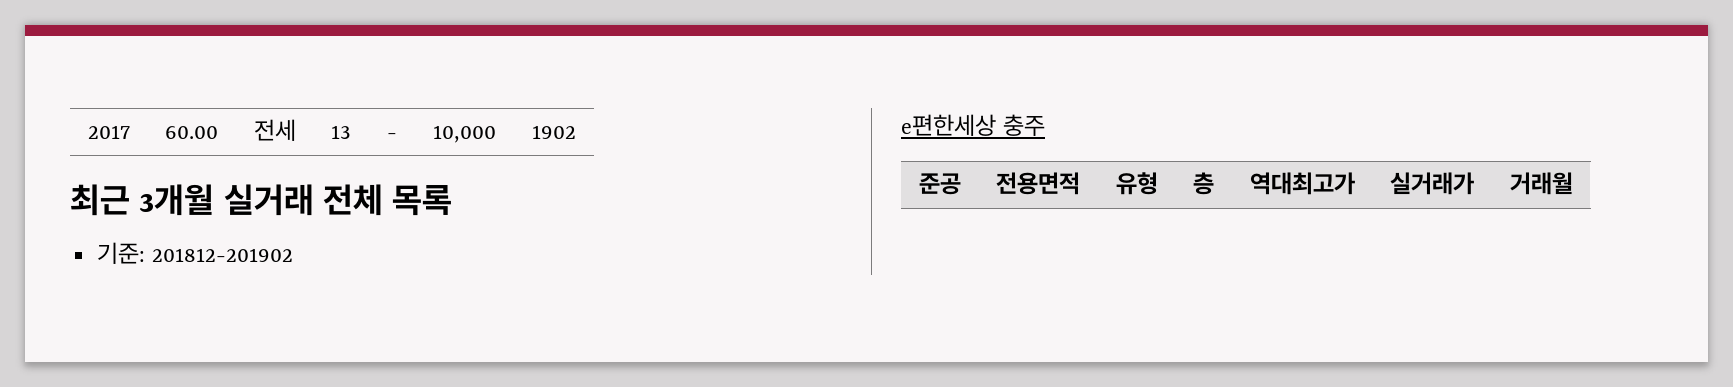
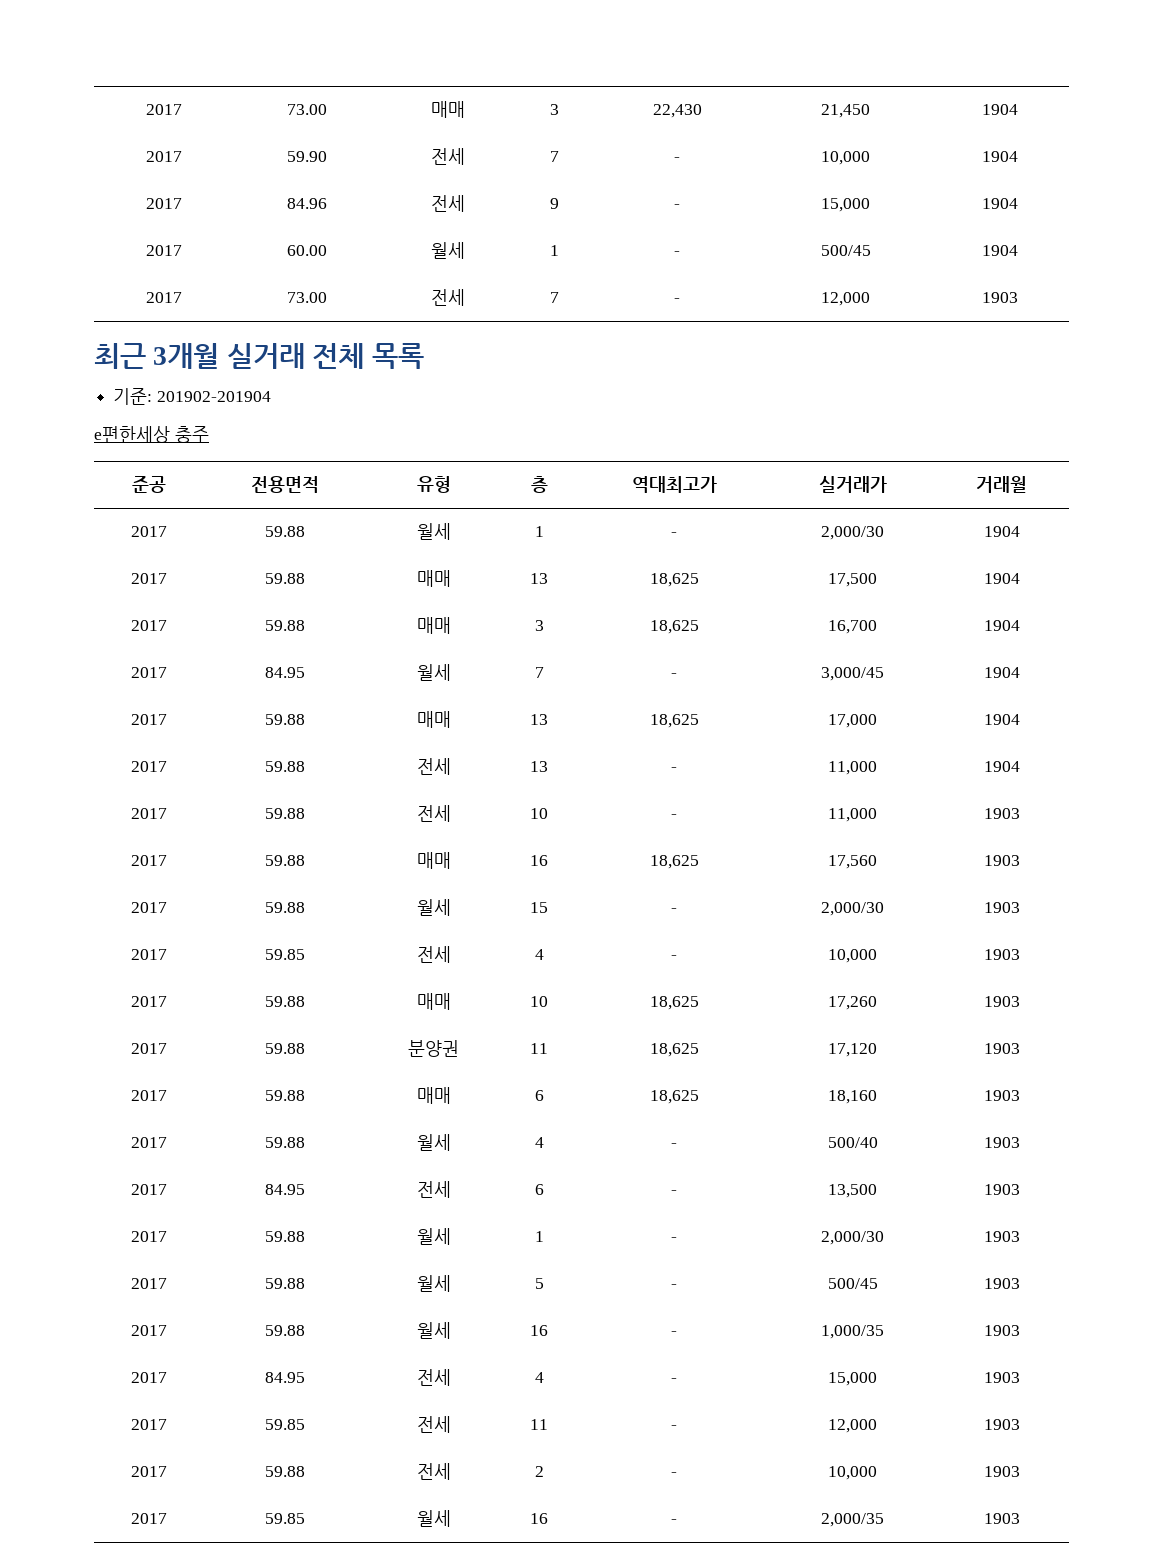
[88,125,130,139] [165,126,218,139] [253,119,296,141] [331,125,351,139] [387,133,397,139] [433,125,496,143] [531,125,576,139] 2017 | 60.00 | 전세 | 13 | - | 10,000 | 1902 -> [145,104,182,115] [286,104,327,115] [430,101,465,118] [549,104,559,115] [652,104,702,118] [821,104,870,118] [981,104,1018,115] [145,151,182,162] [286,151,327,162] [430,148,465,165] [549,151,559,162] [674,157,680,162] [821,151,870,165] [981,151,1018,162] [145,198,182,209] [286,198,327,209] [430,195,465,212] [549,198,559,209] [674,204,680,209] [821,198,870,212] [981,198,1018,209] [145,245,182,256] [286,245,327,256] [430,242,465,259] [549,245,559,256] [674,251,680,256] [820,245,871,256] [981,245,1018,256] [145,292,182,303] [286,292,327,303] [430,289,465,306] [549,292,559,303] [674,298,680,303] [821,292,870,306] [981,292,1018,303] 2017 | 73.00 | 매매 | 3 | 22,430 | 21,450 | 1904 // 2017 | 59.90 | 전세 | 7 | - | 10,000 | 1904 // 2017 | 84.96 | 전세 | 9 | - | 15,000 | 1904 // 2017 | 60.00 | 월세 | 1 | - | 500/45 | 1904 // 2017 | 73.00 | 전세 | 7 | - | 12,000 | 1903
[151,248,293,262] 201812-201902 -> [156,391,271,402] 201902-201904
(1573, 183) none -> [130,526,167,537] [264,526,305,537] [416,523,451,540] [534,526,544,537] [671,532,677,537] [821,526,884,540] [983,526,1020,537] [130,573,167,584] [264,573,305,584] [416,570,451,587] [530,573,548,584] [649,573,699,587] [828,573,877,587] [983,573,1020,584] [130,620,167,631] [264,620,305,631] [416,617,451,634] [534,620,544,631] [649,620,699,634] [828,620,877,634] [983,620,1020,631] [130,667,167,678] [264,667,305,678] [416,664,451,681] [534,667,544,678] [671,673,677,678] [821,667,884,681] [983,667,1020,678] [130,714,167,725] [264,714,305,725] [416,711,451,728] [530,714,548,725] [649,714,699,728] [828,714,877,728] [983,714,1020,725] [130,761,167,772] [264,761,305,772] [416,758,451,775] [530,761,548,772] [671,767,677,772] [828,761,877,775] [983,761,1020,772] [130,808,167,819] [264,808,305,819] [416,805,451,822] [530,808,548,819] [671,814,677,819] [828,808,877,822] [983,808,1020,819] [130,855,167,866] [264,855,305,866] [416,852,451,869] [530,855,548,866] [649,855,699,869] [828,855,877,869] [983,855,1020,866] [130,902,167,913] [264,902,305,913] [416,899,451,916] [530,902,548,913] [671,908,677,913] [821,902,884,916] [983,902,1020,913] [130,949,167,960] [264,949,305,960] [416,946,451,963] [534,949,544,960] [671,955,677,960] [828,949,877,963] [983,949,1020,960] [130,996,167,1007] [264,996,305,1007] [416,993,451,1010] [530,996,548,1007] [649,996,699,1010] [828,996,877,1010] [983,996,1020,1007] [130,1043,167,1054] [264,1043,305,1054] [408,1040,459,1057] [530,1043,548,1054] [649,1043,699,1057] [828,1043,877,1057] [983,1043,1020,1054] [130,1090,167,1101] [264,1090,305,1101] [416,1087,451,1104] [534,1090,544,1101] [649,1090,699,1104] [828,1090,877,1104] [983,1090,1020,1101] [130,1137,167,1148] [264,1137,305,1148] [416,1134,451,1151] [534,1137,544,1148] [671,1143,677,1148] [827,1137,878,1148] [983,1137,1020,1148] [130,1184,167,1195] [264,1184,305,1195] [416,1181,451,1198] [534,1184,544,1195] [671,1190,677,1195] [828,1184,877,1198] [983,1184,1020,1195] [130,1231,167,1242] [264,1231,305,1242] [416,1228,451,1245] [534,1231,544,1242] [671,1237,677,1242] [821,1231,884,1245] [983,1231,1020,1242] [130,1278,167,1289] [264,1278,305,1289] [416,1275,451,1292] [534,1278,544,1289] [671,1284,677,1289] [827,1278,878,1289] [983,1278,1020,1289] [130,1325,167,1336] [264,1325,305,1336] [416,1322,451,1339] [530,1325,548,1336] [671,1331,677,1336] [821,1325,884,1339] [983,1325,1020,1336] [130,1372,167,1383] [264,1372,305,1383] [416,1369,451,1386] [534,1372,544,1383] [671,1378,677,1383] [828,1372,877,1386] [983,1372,1020,1383] [130,1419,167,1430] [264,1419,305,1430] [416,1416,451,1433] [530,1419,548,1430] [671,1425,677,1430] [828,1419,877,1433] [983,1419,1020,1430] [130,1466,167,1477] [264,1466,305,1477] [416,1463,451,1480] [534,1466,544,1477] [671,1472,677,1477] [828,1466,877,1480] [983,1466,1020,1477] [130,1513,167,1524] [264,1513,305,1524] [416,1510,451,1527] [530,1513,548,1524] [671,1519,677,1524] [821,1513,884,1527] [983,1513,1020,1524] // 2017 | 59.88 | 월세 | 1 | - | 2,000/30 | 1904 // 2017 | 59.88 | 매매 | 13 | 18,625 | 17,500 | 1904 // 2017 | 59.88 | 매매 | 3 | 18,625 | 16,700 | 1904 // 2017 | 84.95 | 월세 | 7 | - | 3,000/45 | 1904 // 2017 | 59.88 | 매매 | 13 | 18,625 | 17,000 | 1904 // 2017 | 59.88 | 전세 | 13 | - | 11,000 | 1904 // 2017 | 59.88 | 전세 | 10 | - | 11,000 | 1903 // 2017 | 59.88 | 매매 | 16 | 18,625 | 17,560 | 1903 // 2017 | 59.88 | 월세 | 15 | - | 2,000/30 | 1903 // 2017 | 59.85 | 전세 | 4 | - | 10,000 | 1903 // 2017 | 59.88 | 매매 | 10 | 18,625 | 17,260 | 1903 // 2017 | 59.88 | 분양권 | 11 | 18,625 | 17,120 | 1903 // 2017 | 59.88 | 매매 | 6 | 18,625 | 18,160 | 1903 // 2017 | 59.88 | 월세 | 4 | - | 500/40 | 1903 // 2017 | 84.95 | 전세 | 6 | - | 13,500 | 1903 // 2017 | 59.88 | 월세 | 1 | - | 2,000/30 | 1903 // 2017 | 59.88 | 월세 | 5 | - | 500/45 | 1903 // 2017 | 59.88 | 월세 | 16 | - | 1,000/35 | 1903 // 2017 | 84.95 | 전세 | 4 | - | 15,000 | 1903 // 2017 | 59.85 | 전세 | 11 | - | 12,000 | 1903 // 2017 | 59.88 | 전세 | 2 | - | 10,000 | 1903 // 2017 | 59.85 | 월세 | 16 | - | 2,000/35 | 1903

